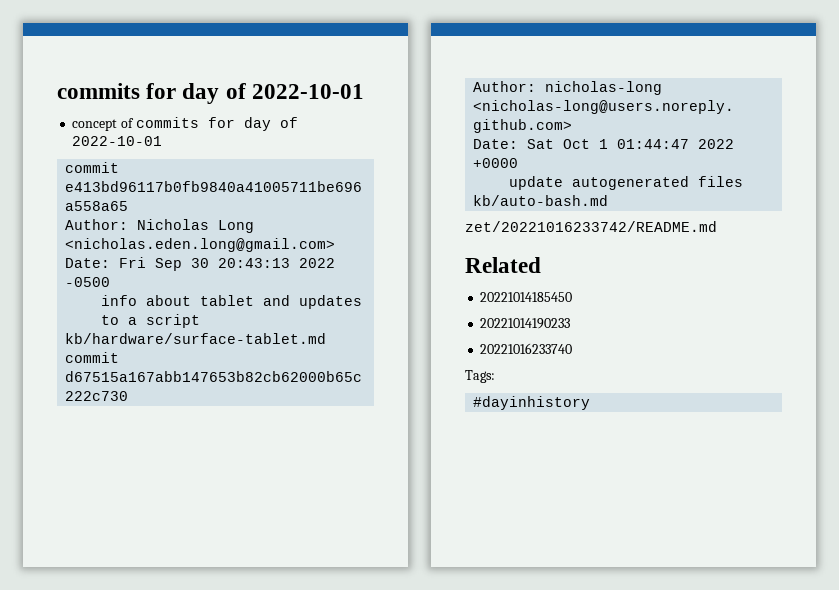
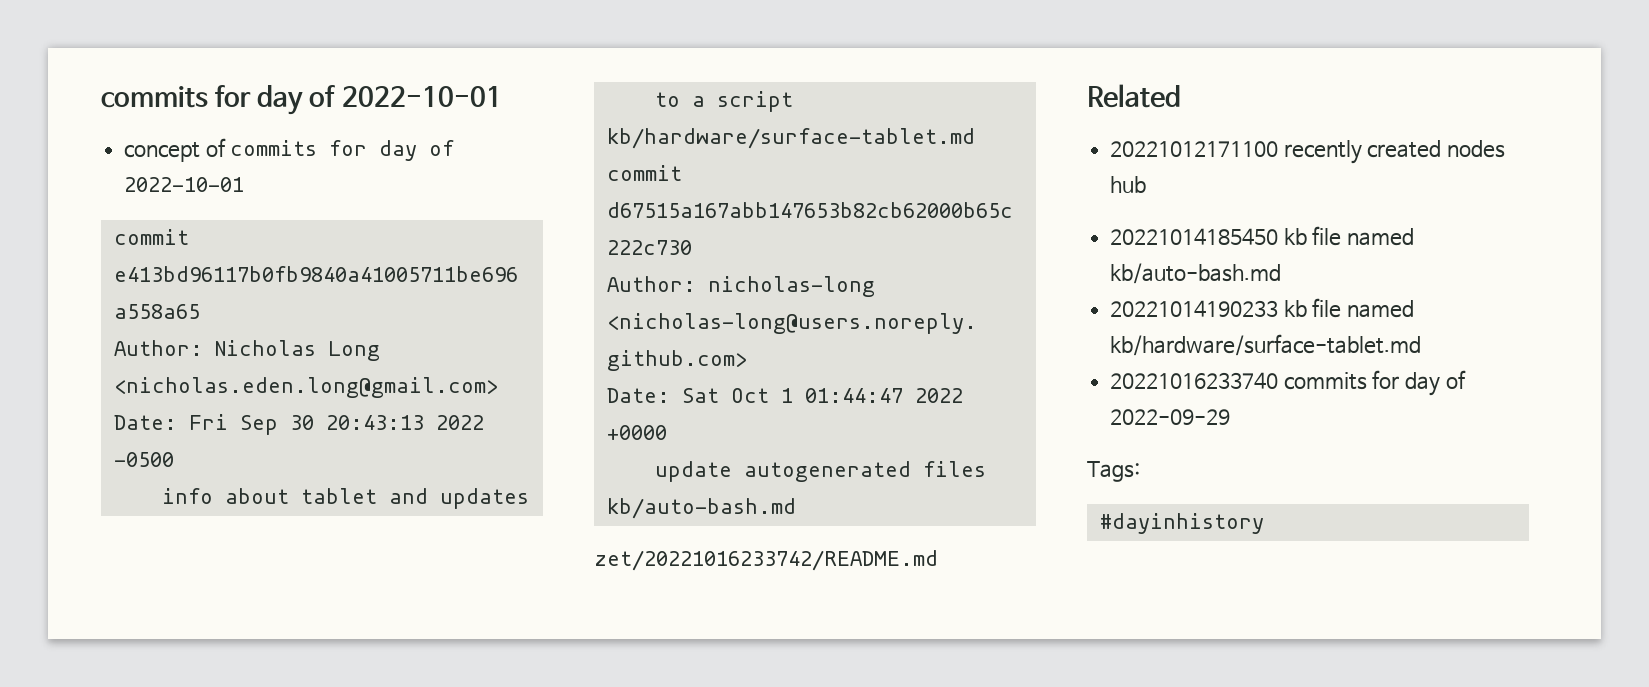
[480,292,573,302] [480,318,571,329] [480,343,573,354] 20221014185450 // 20221014190233 // 20221016233740 -> [1110,140,1506,164] [1110,176,1147,193] [1110,226,1415,246] [1110,263,1282,284] [1110,298,1415,318] [1110,334,1422,356] [1110,370,1466,396] [1110,409,1231,425] 20221012171100 recently created nodes hub // 20221014185450 kb file named kb/auto-bash.md // 20221014190233 kb file named kb/hardware/surface-tablet.md // 20221016233740 commits for day of 2022-09-29

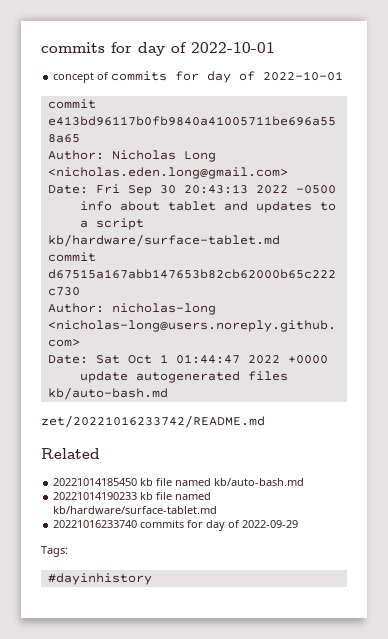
[1110,140,1506,164] [1110,176,1147,193] // 20221012171100 recently created nodes hub -> (100, 453) none

